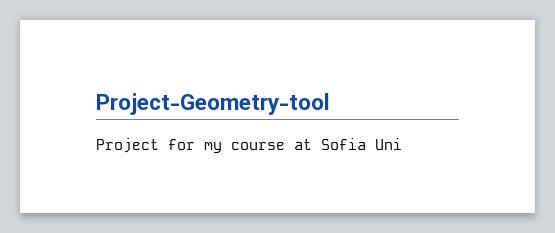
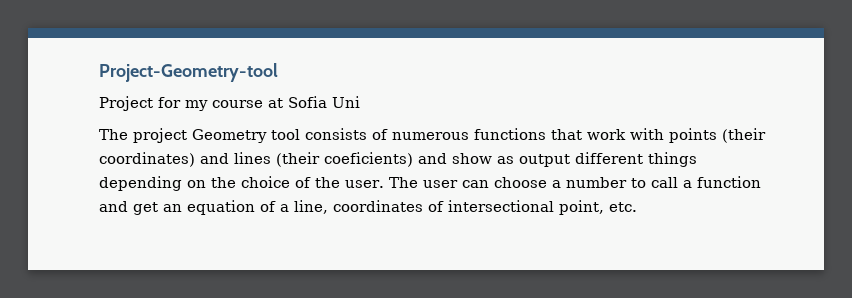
(402, 144) none -> [99,128,766,143] [99,152,697,167] [99,176,761,191] [99,200,637,215] // The project Geometry tool consists of numerous functions that work with points (their coordinates) and lines (their coeficients) and show as output different things depending on the choice of the user. The user can choose a number to call a function and get an equation of a line, coordinates of intersectional point, etc.

